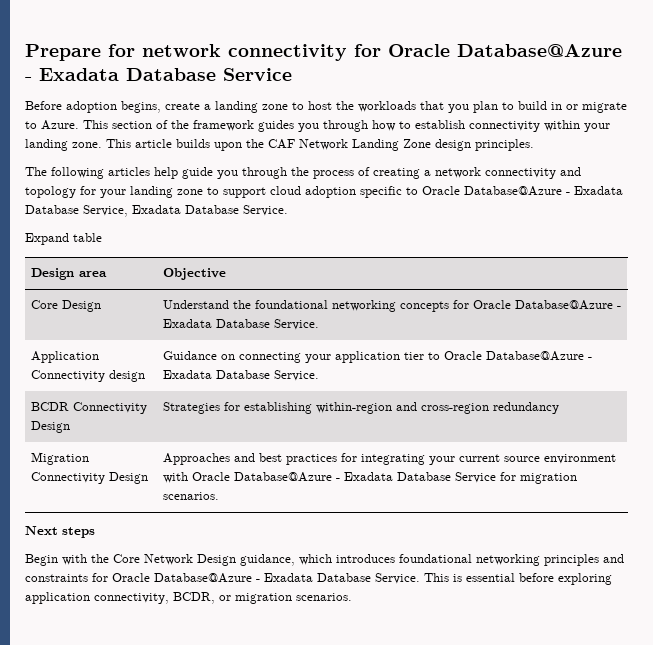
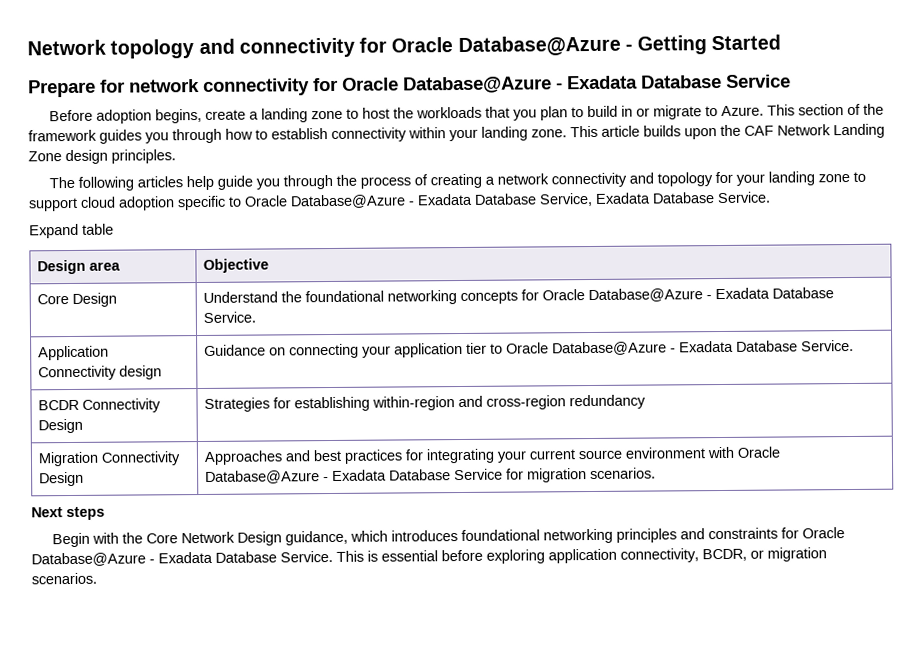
(25, 52) none -> [27,34,782,59] Network topology and connectivity for Oracle Database@Azure - Getting Started //

